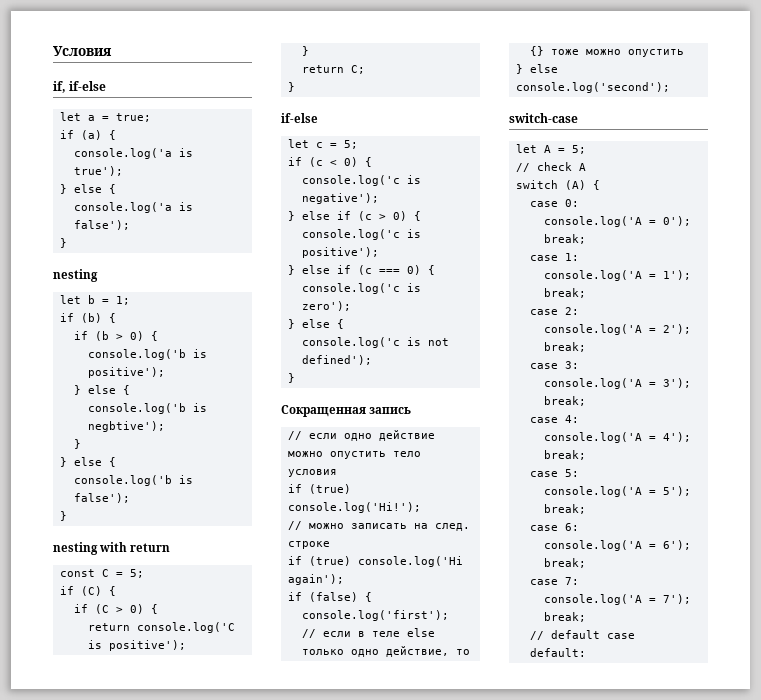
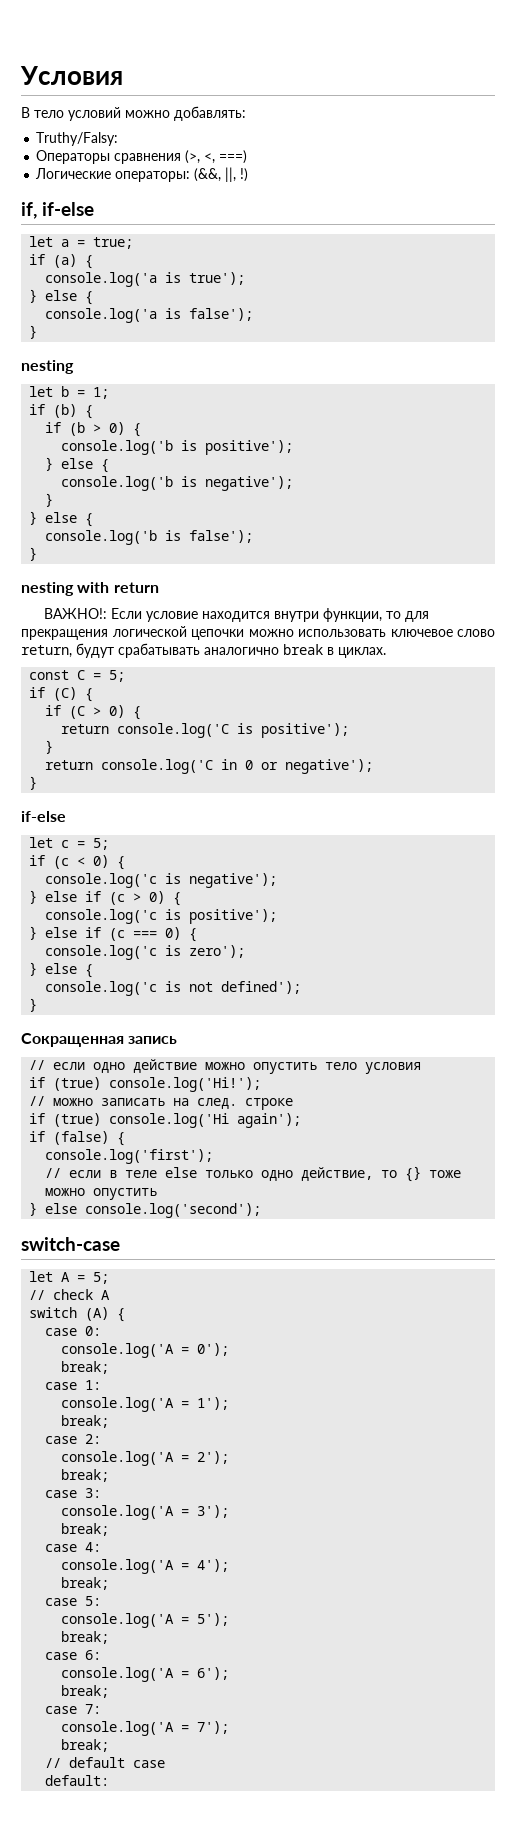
(112, 51) none -> [21,106,246,121] [36,132,119,146] [36,150,248,164] [35,167,249,182] // В тело условий можно добавлять: // Truthy/Falsy: // Операторы сравнения (>, <, ===) // Логические операторы: (&&, ||, !)
[87,421,165,432] negbtive'); -> [205,476,294,491] negative');
(171, 547) none -> [44,608,430,622] [21,626,495,640] [21,643,386,658] // ВАЖНО!: Если условие находится внутри функции, то для прекращения логической цепочки можно использовать ключевое слово return, будут срабатывать аналогично break в циклах.
[350,65,365,74] C; -> [101,759,374,774] console.log('C in 0 or negative');

